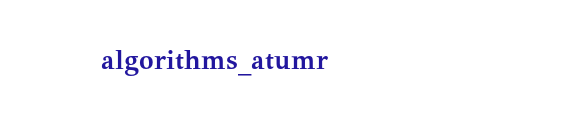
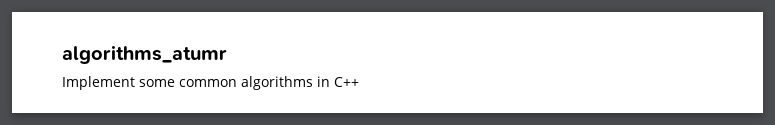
(328, 63) none -> [62,76,359,90] // Implement some common algorithms in C++

